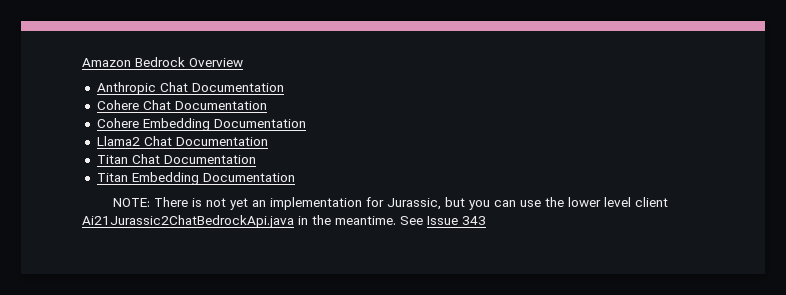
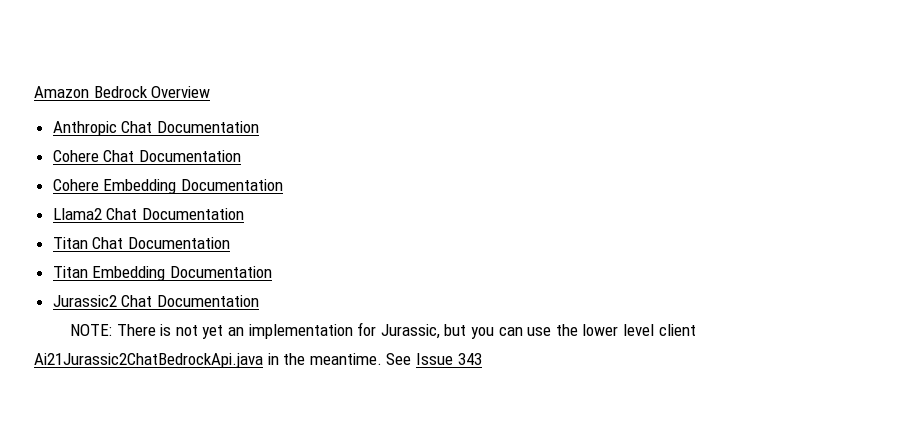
(295, 177) none -> [52,295,259,307] // Jurassic2 Chat Documentation

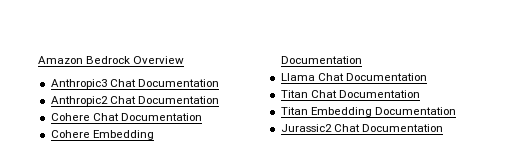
[52,121,117,136] Anthropic -> [50,79,219,89] [50,96,108,106] Anthropic3 Chat Documentation // Anthropic2
[52,208,102,220] Llama2 -> [280,73,315,81] Llama
[70,322,696,339] [34,353,482,368] // NOTE: There is not yet an implementation for Jurassic, but you can use the lower level client Ai21Jurassic2ChatBedrockApi.java in the meantime. See Issue 343 -> (443, 128) none

